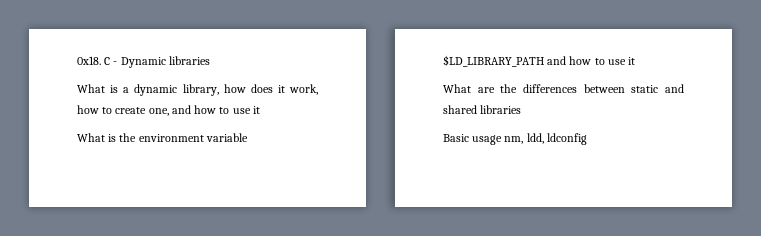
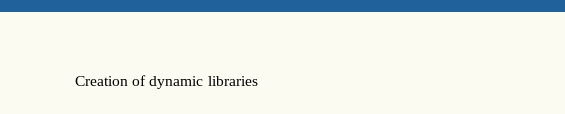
[77,56,210,68] [77,84,318,96] [77,105,260,116] [77,133,248,142] [443,55,636,67] [443,84,684,93] [443,105,522,114] [443,133,587,145] 0x18. C - Dynamic libraries // What is a dynamic library, how does it work, how to create one, and how to use it // What is the environment variable $LD_LIBRARY_PATH and how to use it // What are the differences between static and shared libraries // Basic usage nm, ldd, ldconfig -> [75,75,258,89] Creation of dynamic libraries

